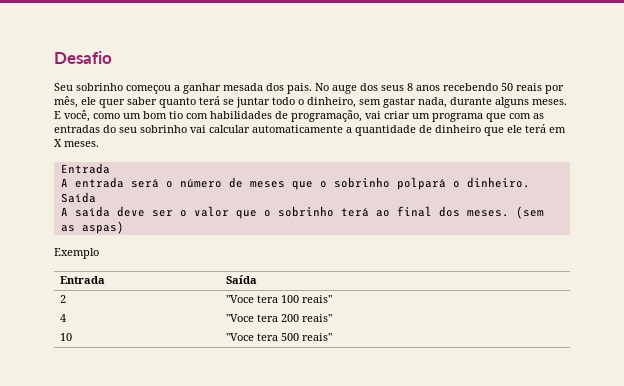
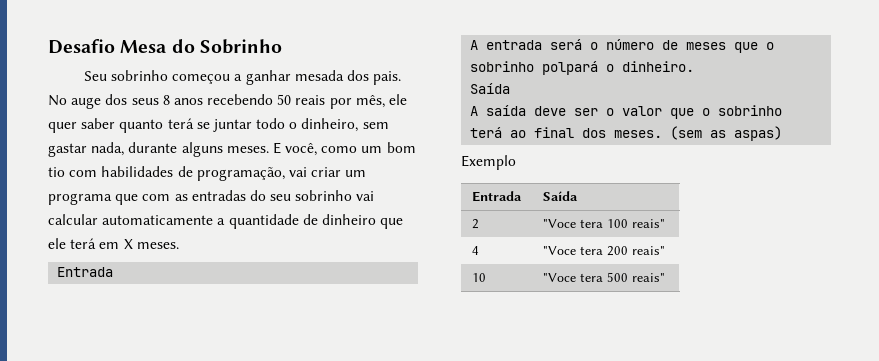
(112, 57) none -> [120,39,282,54] Mesa do Sobrinho

